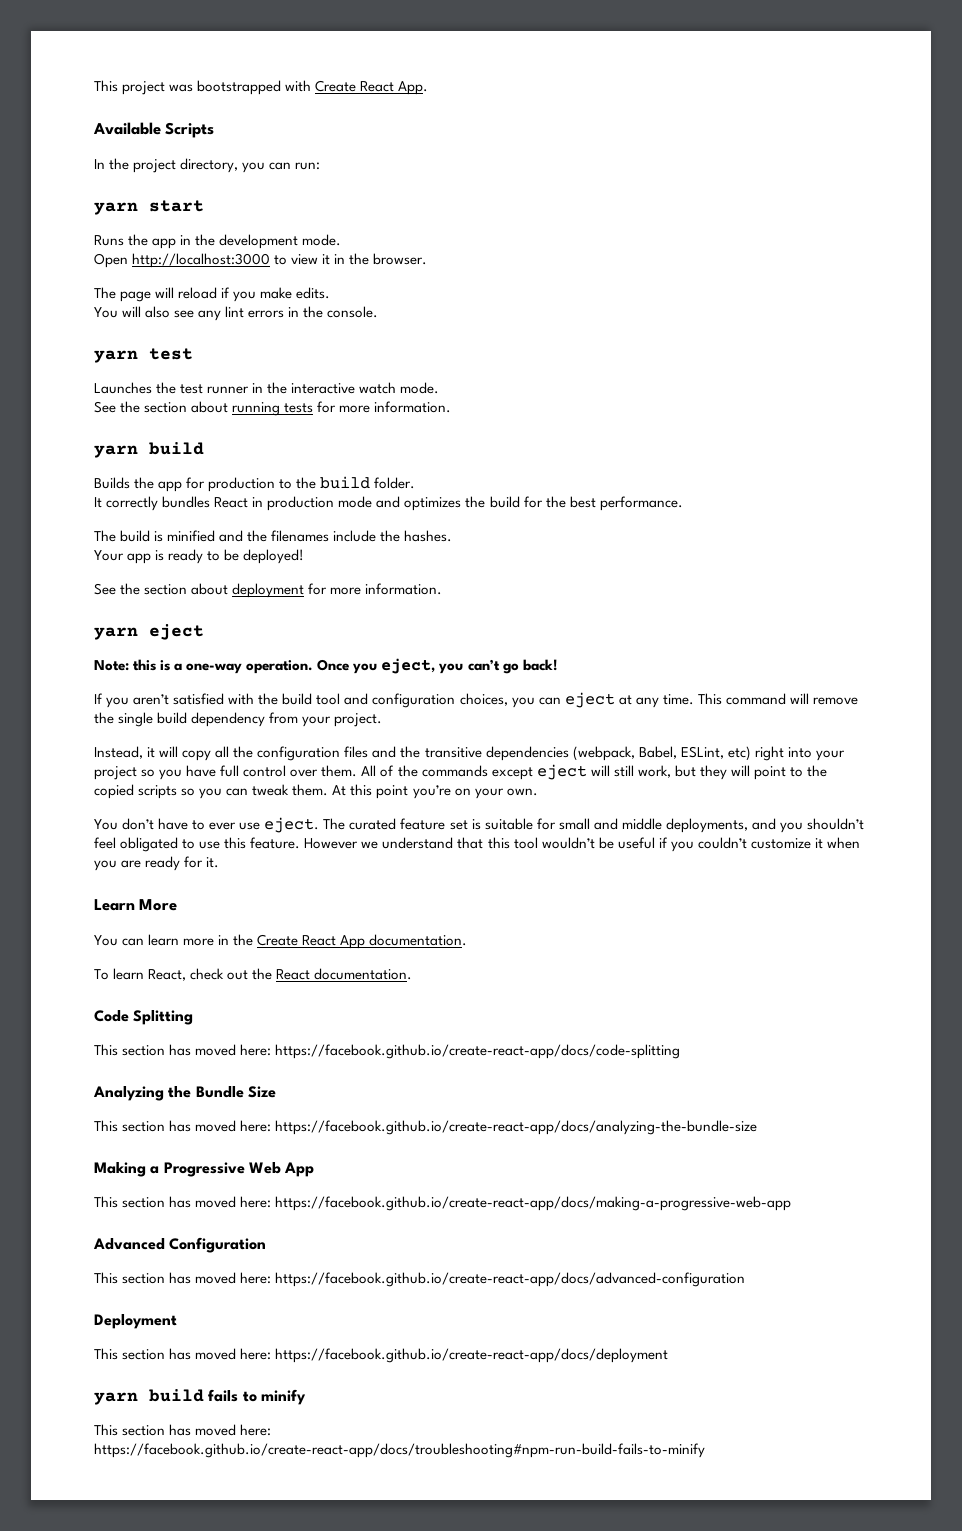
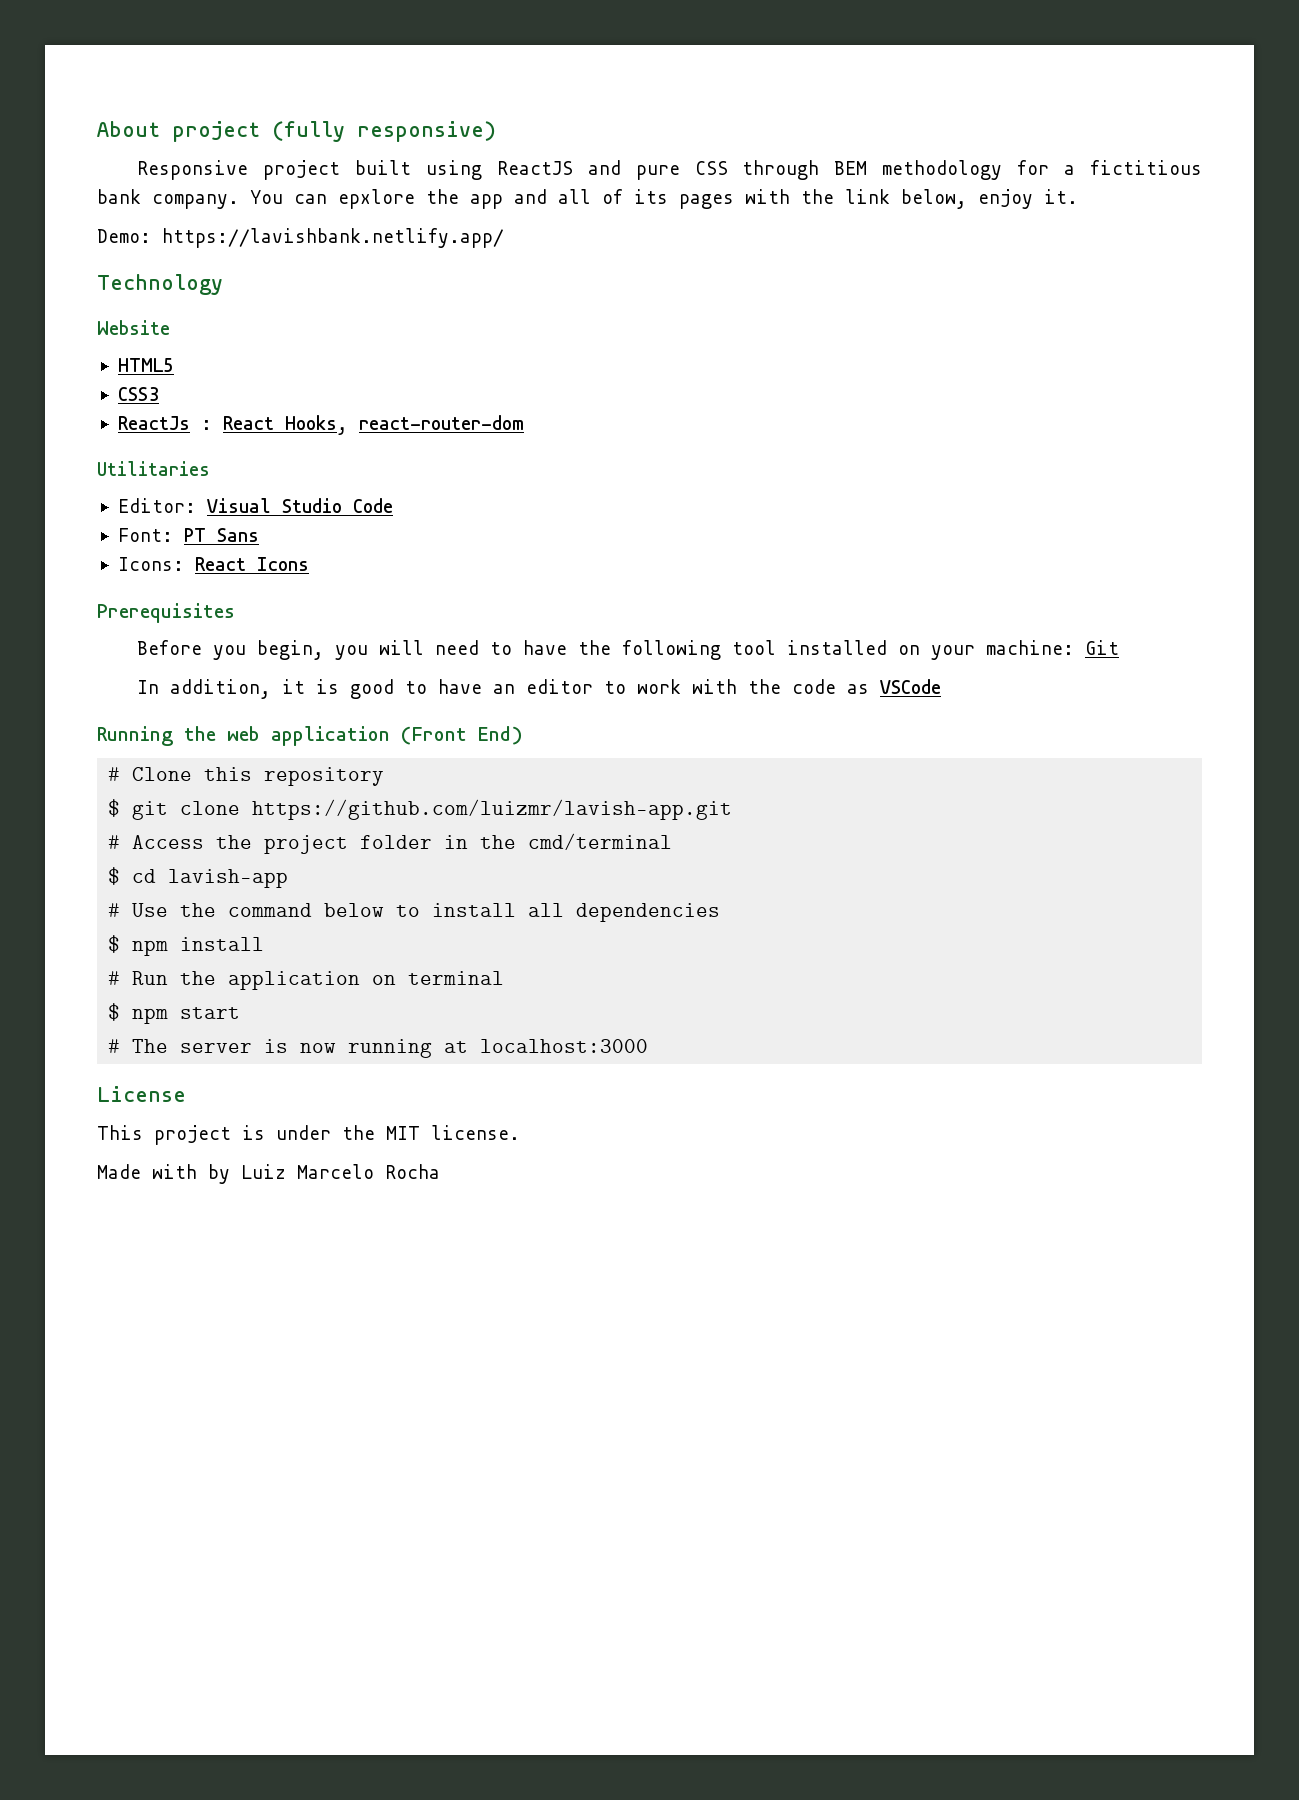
[94,80,429,95] [93,122,215,138] [94,158,321,173] [94,200,204,215] [94,234,342,249] [94,253,428,268] [94,287,331,302] [94,306,379,321] [94,348,193,363] [94,382,440,394] [94,401,452,416] [94,442,204,458] [94,476,416,492] [94,496,683,511] [94,530,453,542] [94,549,305,564] [94,583,443,598] [94,624,204,640] [94,658,558,674] [94,692,858,708] [94,712,383,727] [94,746,845,761] [94,764,828,780] [94,784,538,799] [94,817,864,833] [94,837,860,852] [94,856,220,871] [94,899,178,911] [94,934,468,949] [94,968,413,981] [94,1010,194,1025] [94,1044,681,1059] [93,1086,276,1101] [94,1120,758,1135] [94,1162,315,1177] [94,1196,792,1211] [93,1237,267,1253] [94,1272,746,1287] [94,1314,177,1329] [94,1348,669,1363] [94,1389,306,1405] [94,1424,272,1436] [94,1443,705,1458] This project was bootstrapped with Create React App. // Available Scripts // In the project directory, you can run: // yarn start // Runs the app in the development mode. // Open http://localhost:3000 to view it in the browser. // The page will reload if you make edits. // You will also see any lint errors in the console. // yarn test // Launches the test runner in the interactive watch mode. // See the section about running tests for more information. // yarn build // Builds the app for production to the build folder. // It correctly bundles React in production mode and optimizes the build for the best performance. // The build is minified and the filenames include the hashes. // Your app is ready to be deployed! // See the section about deployment for more information. // yarn eject // Note: this is a one-way operation. Once you eject, you can’t go back! // If you aren’t satisfied with the build tool and configuration choices, you can eject at any time. This command will remove the single build dependency from your project. // Instead, it will copy all the configuration files and the transitive dependencies (webpack, Babel, ESLint, etc) right into your project so you have full control over them. All of the commands except eject will still work, but they will point to the copied scripts so you can tweak them. At this point you’re on your own. // You don’t have to ever use eject. The curated feature set is suitable for small and middle deployments, and you shouldn’t feel obligated to use this feature. However we understand that this tool wouldn’t be useful if you couldn’t customize it when you are ready for it. // Learn More // You can learn more in the Create React App documentation. // To learn React, check out the React documentation. // Code Splitting // This section has moved here: https://facebook.github.io/create-react-app/docs/code-splitting // Analyzing the Bundle Size // This section has moved here: https://facebook.github.io/create-react-app/docs/analyzing-the-bundle-size // Making a Progressive Web App // This section has moved here: https://facebook.github.io/create-react-app/docs/making-a-progressive-web-app // Advanced Configuration // This section has moved here: https://facebook.github.io/create-react-app/docs/advanced-configuration // Deployment // This section has moved here: https://facebook.github.io/create-react-app/docs/deployment // yarn build fails to minify // This section has moved here: https://facebook.github.io/create-react-app/docs/troubleshooting#npm-run-build-fails-to-minify -> [97,121,496,142] [137,160,1203,180] [97,189,1078,209] [97,228,504,248] [97,274,223,295] [97,320,170,335] [117,358,174,372] [117,387,159,401] [117,415,524,435] [97,461,210,476] [117,498,393,513] [117,528,259,542] [117,557,309,571] [97,603,235,623] [137,640,1120,660] [137,679,942,699] [97,726,523,746] [108,767,385,786] [108,799,733,820] [108,833,673,854] [108,867,289,888] [108,903,721,922] [108,935,265,956] [108,971,505,990] [108,1003,241,1024] [108,1039,649,1058] [97,1086,186,1102] [97,1125,520,1145] [97,1164,440,1184] About project (fully responsive) // Responsive project built using ReactJS and pure CSS through BEM methodology for a fictitious bank company. You can epxlore the app and all of its pages with the link below, enjoy it. // Demo: https://lavishbank.netlify.app/ // Technology // Website // HTML5 // CSS3 // ReactJs : React Hooks, react-router-dom // Utilitaries // Editor: Visual Studio Code // Font: PT Sans // Icons: React Icons // Prerequisites // Before you begin, you will need to have the following tool installed on your machine: Git // In addition, it is good to have an editor to work with the code as VSCode // Running the web application (Front End) // # Clone this repository // $ git clone https://github.com/luizmr/lavish-app.git // # Access the project folder in the cmd/terminal // $ cd lavish-app // # Use the command below to install all dependencies // $ npm install // # Run the application on terminal // $ npm start // # The server is now running at localhost:3000 // License // This project is under the MIT license. // Made with by Luiz Marcelo Rocha

